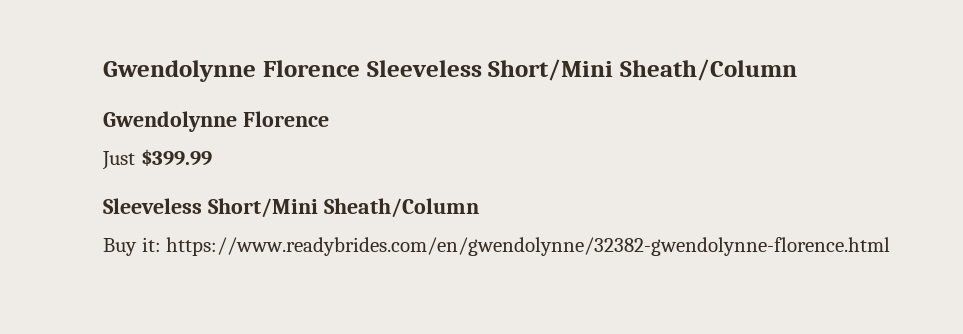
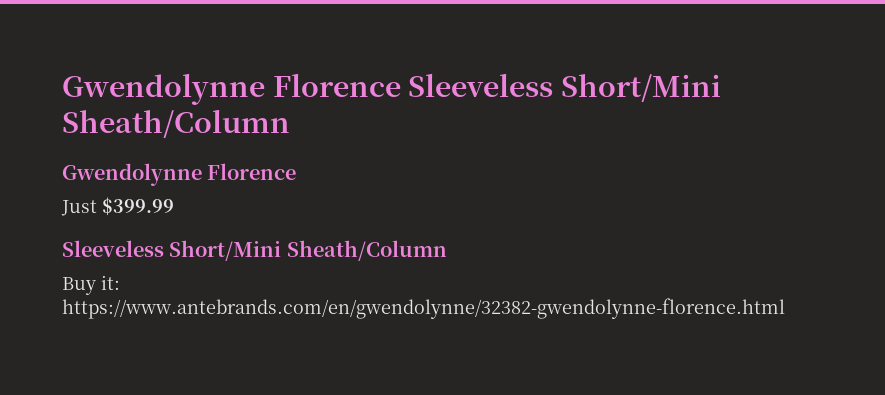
[166,237,891,256] https://www.readybrides.com/en/gwendolynne/32382-gwendolynne-florence.html -> [62,298,785,319] https://www.antebrands.com/en/gwendolynne/32382-gwendolynne-florence.html

